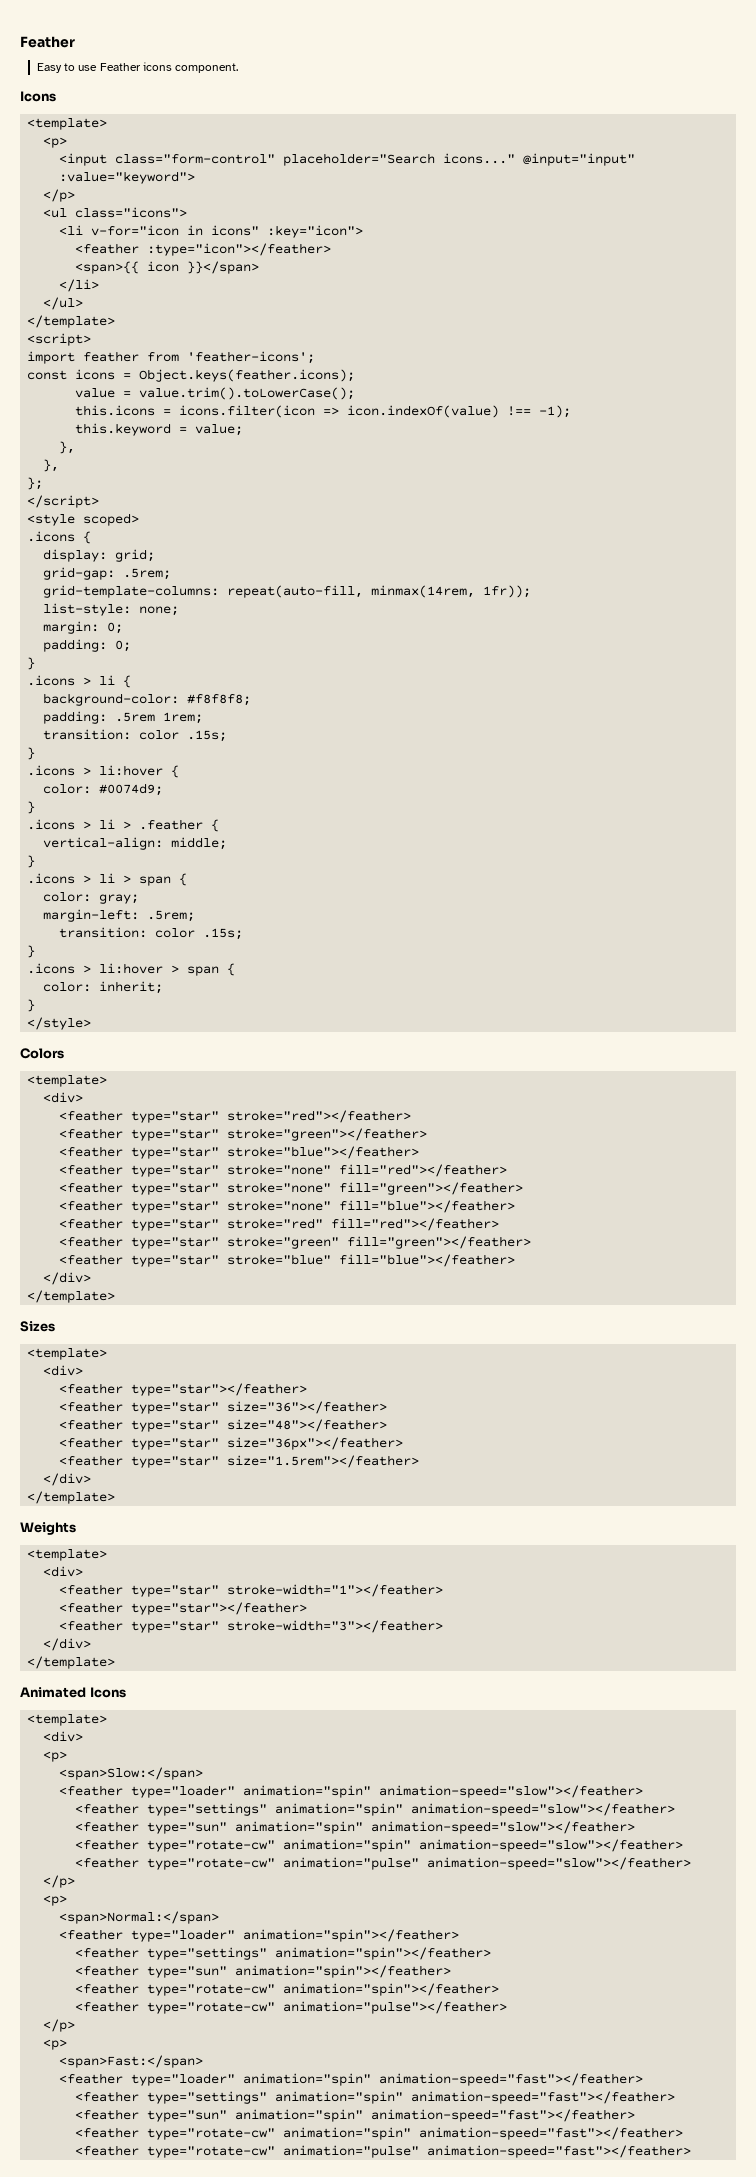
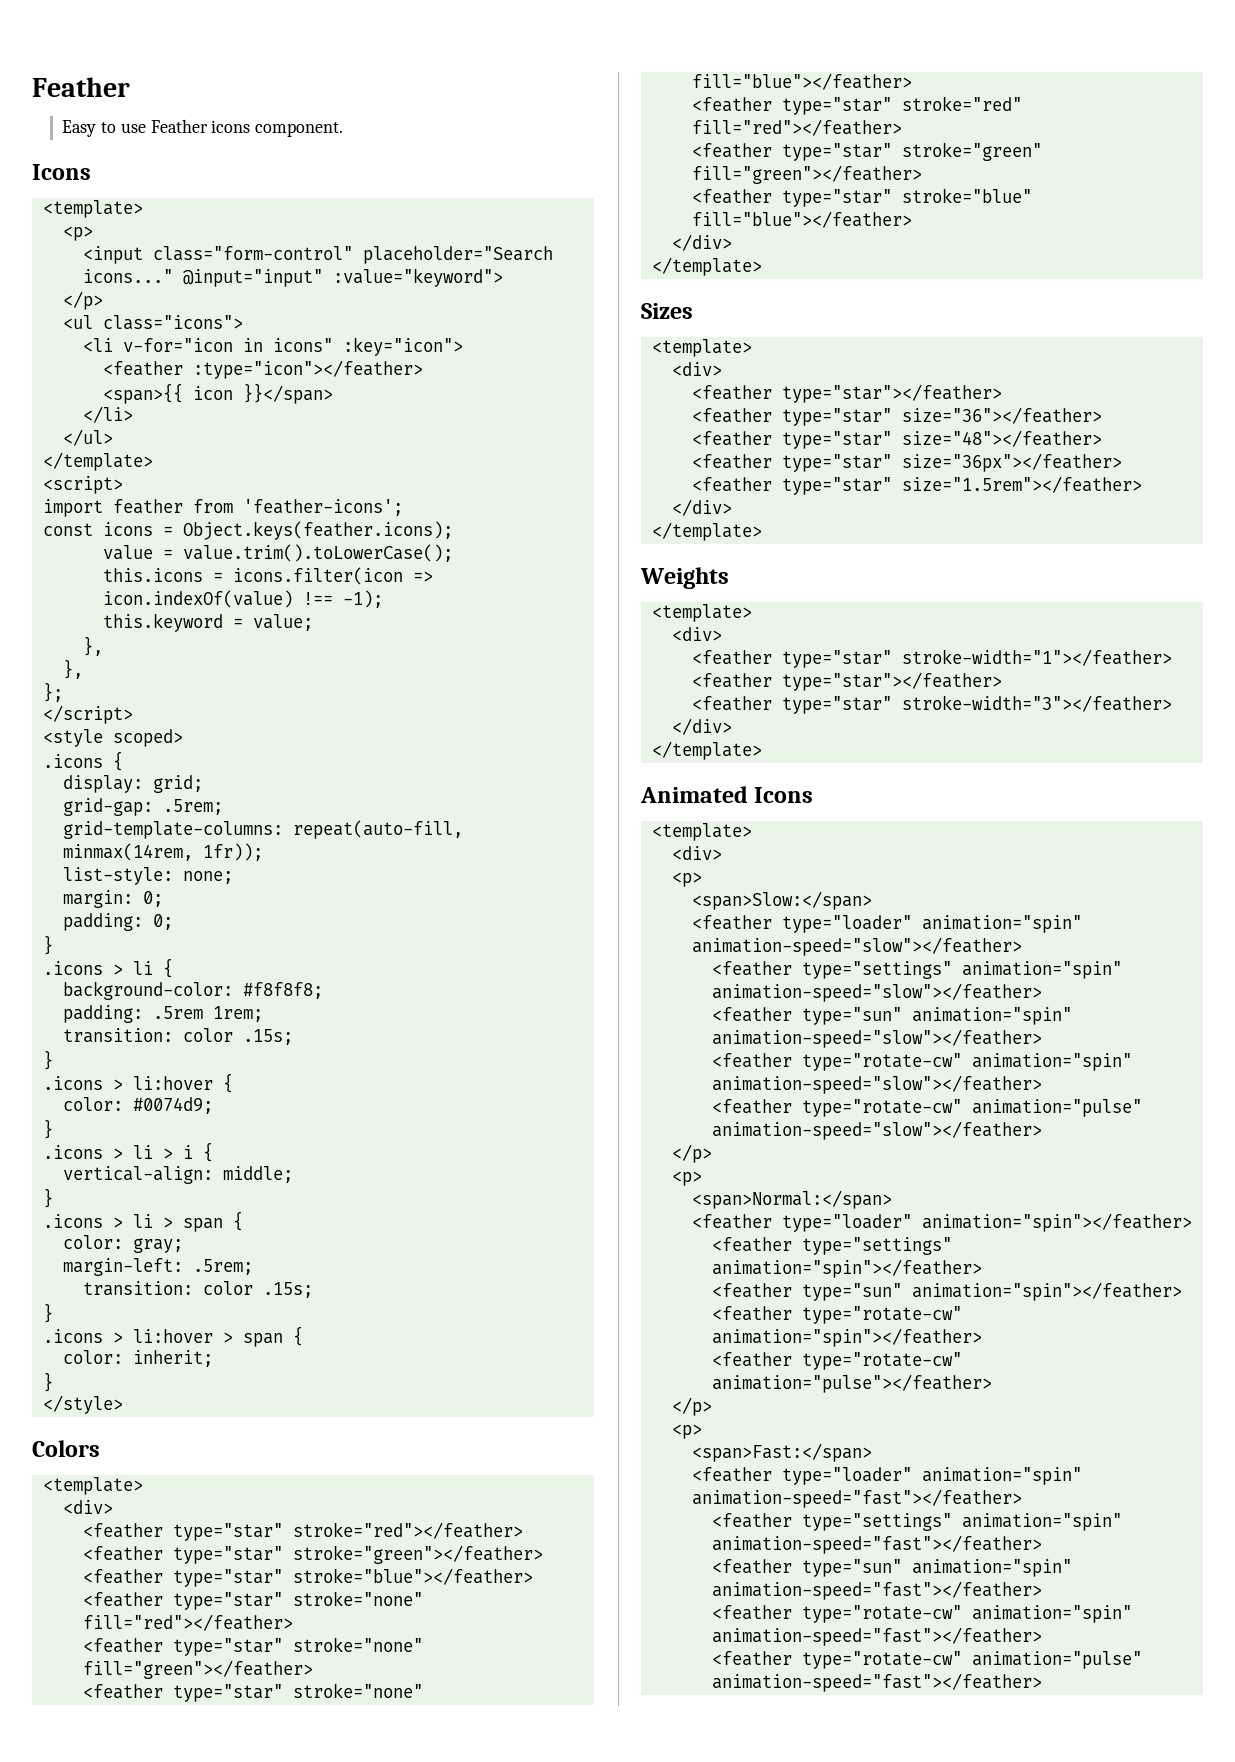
[139,819,204,830] .feather -> [182,1145,193,1159] i

